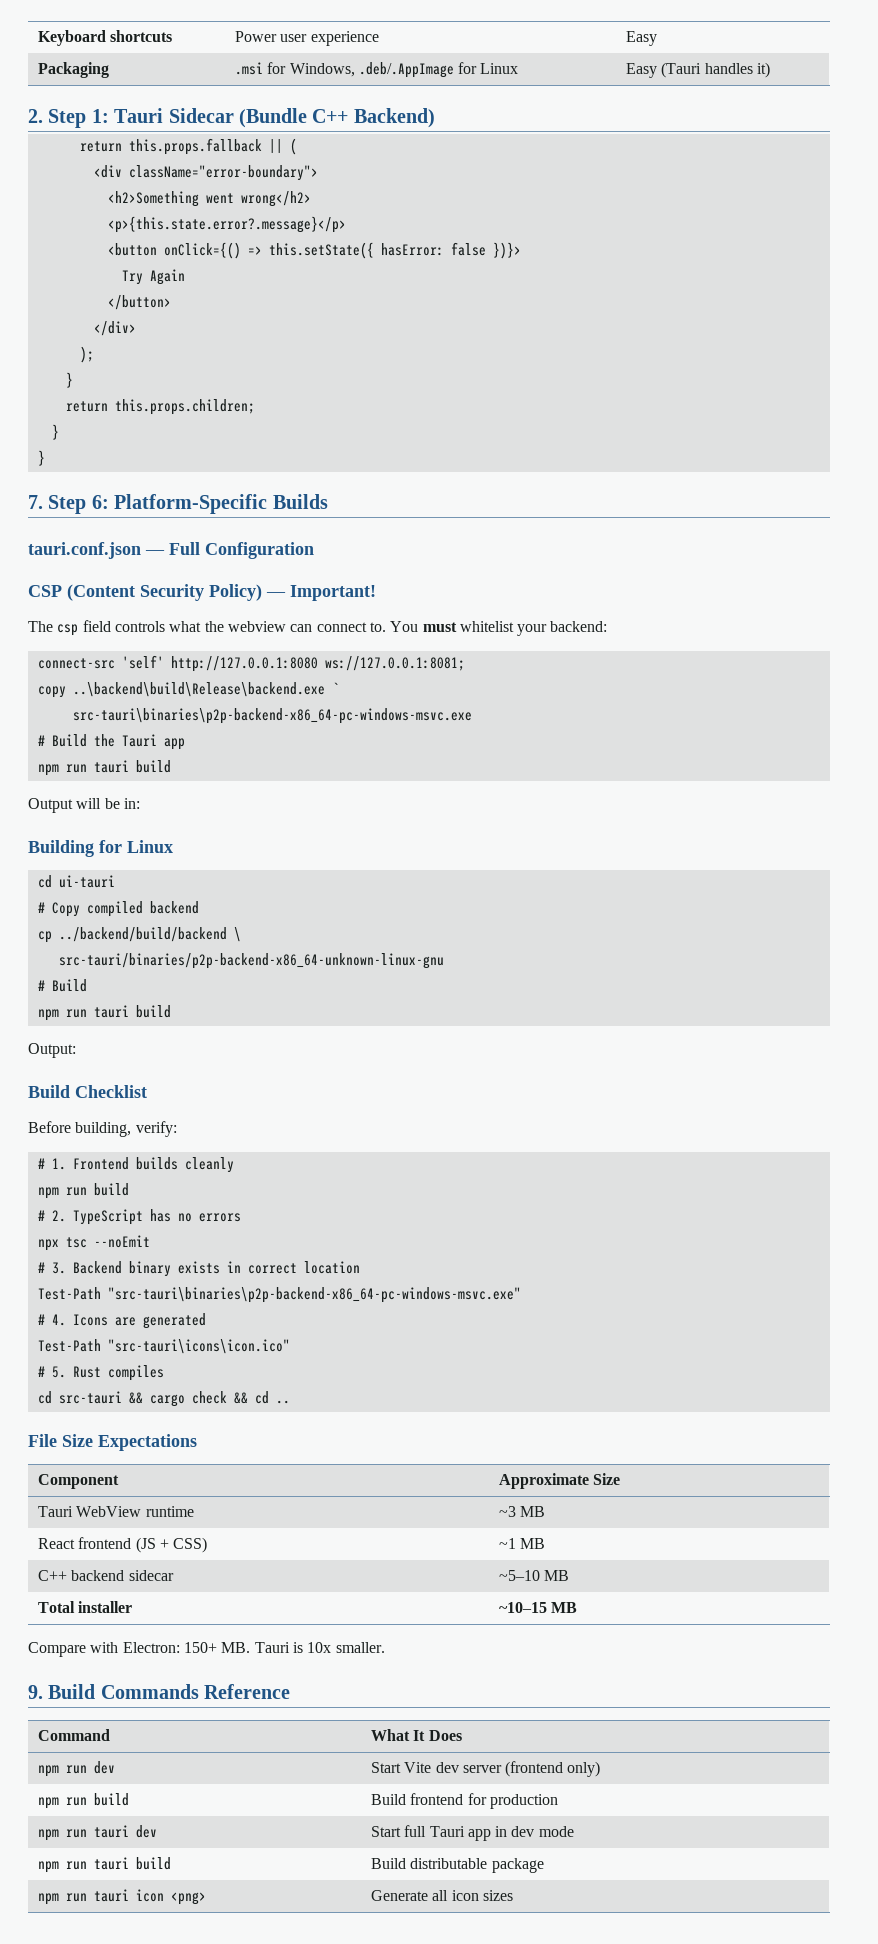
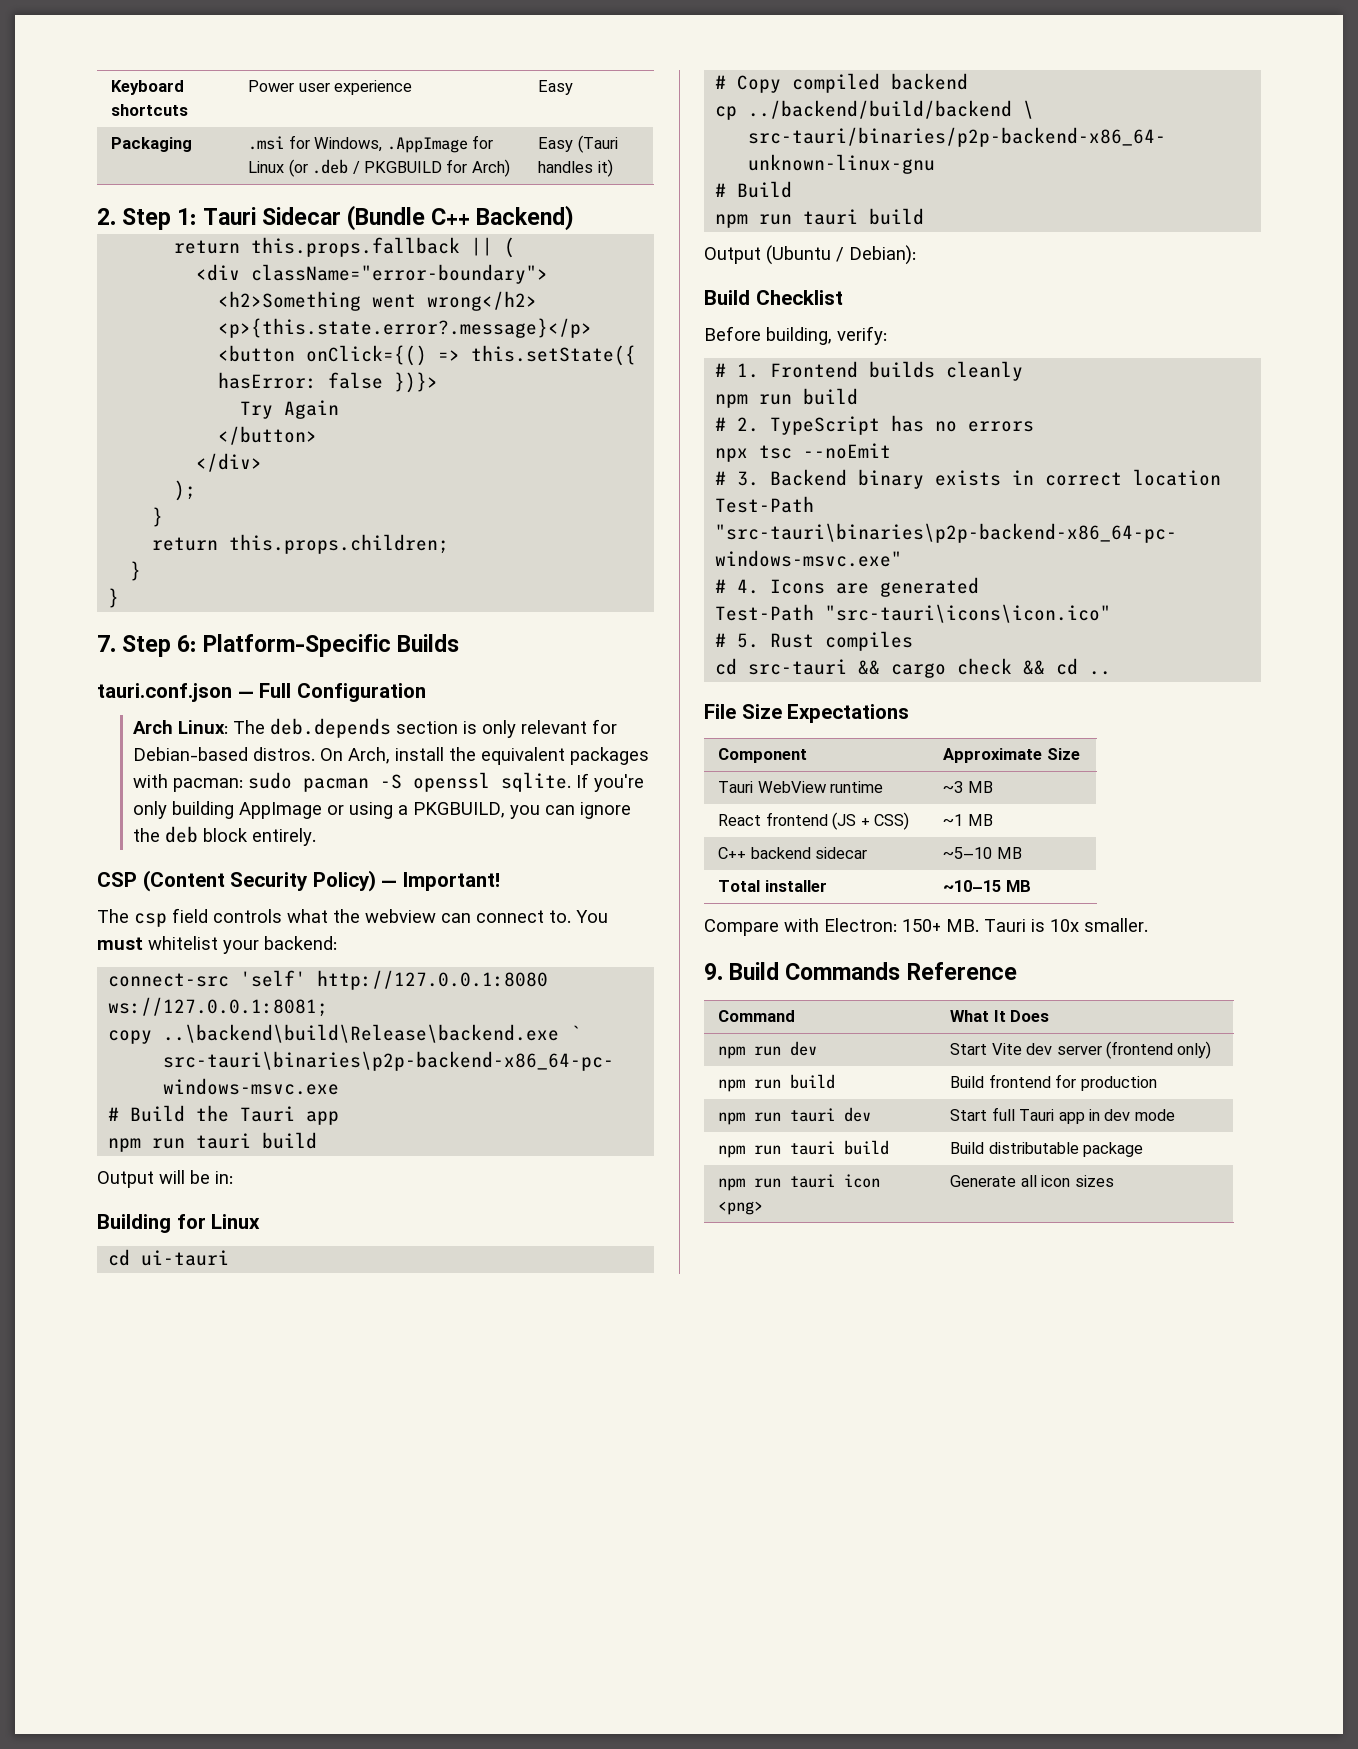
[358,62,519,78] .deb/.AppImage for Linux -> [386,135,494,153] [248,159,510,177] .AppImage for Linux (or .deb / PKGBUILD for Arch)
(314, 550) none -> [133,718,618,738] [133,747,650,765] [133,772,645,792] [133,801,632,819] [133,826,317,846] // Arch Linux: The deb.depends section is only relevant for Debian-based distros. On Arch, install the equivalent packages with pacman: sudo pacman -S openssl sqlite. If you're only building AppImage or using a PKGBUILD, you can ignore the deb block entirely.
[28,1043,76,1058] Output: -> [704,245,916,265] Output (Ubuntu / Debian):

